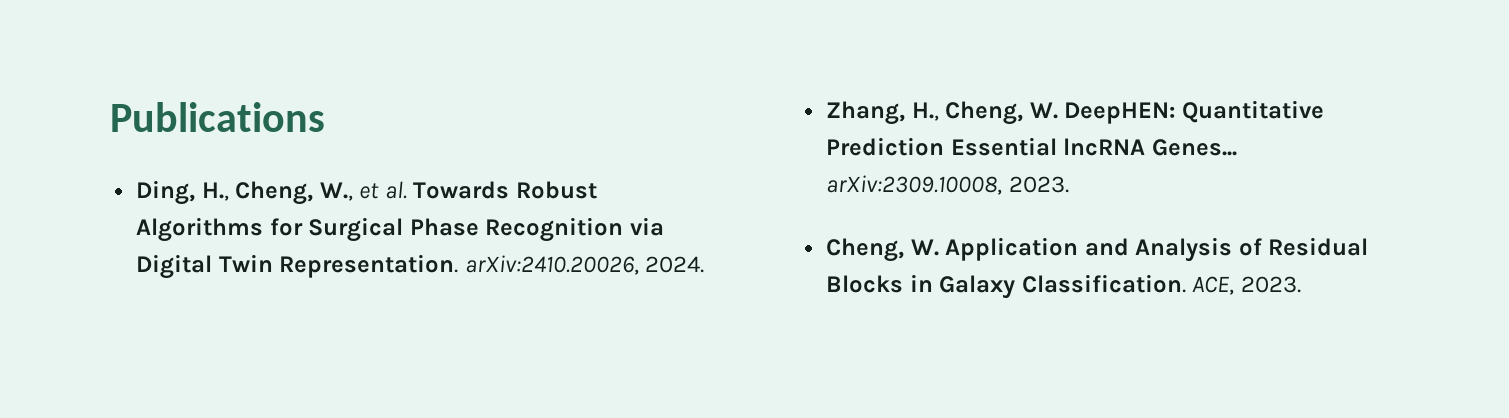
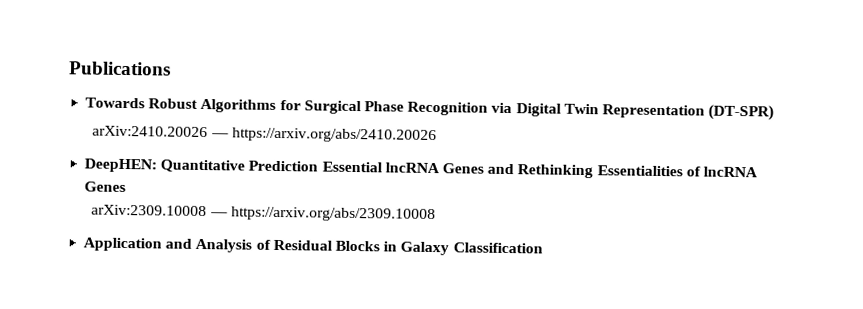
[136,180,407,205] Ding, H., Cheng, W., et al. -> (171, 68) none
[279,254,705,278] [826,101,1058,125] Representation. arXiv:2410.20026, 2024. // Zhang, H., Cheng, W. -> [601,104,775,121] [92,125,437,144] Representation (DT-SPR) // arXiv:2410.20026 — https://arxiv.org/abs/2410.20026 //
[1151,139,1237,156] [826,175,1069,195] [826,238,939,262] Genes... arXiv:2309.10008, 2023. // Cheng, W. -> [441,163,758,179] [84,181,127,193] [91,204,436,223] Genes and Rethinking Essentialities of lncRNA Genes // arXiv:2309.10008 — https://arxiv.org/abs/2309.10008 //
[1021,274,1301,295] Classification. ACE, 2023. -> [452,242,543,254] Classification

